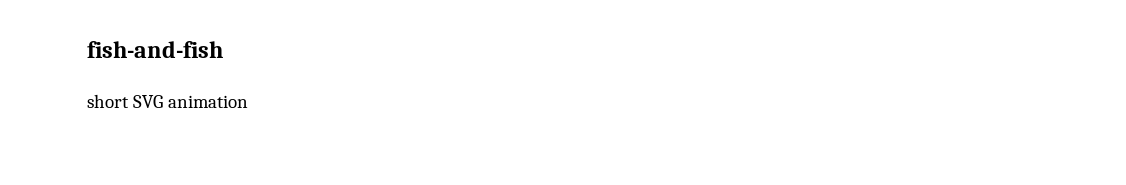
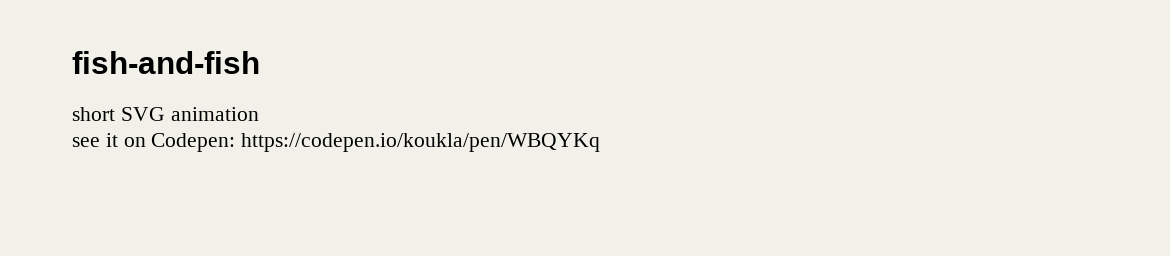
(249, 101) none -> [72,133,601,152] // see it on Codepen: https://codepen.io/koukla/pen/WBQYKq

